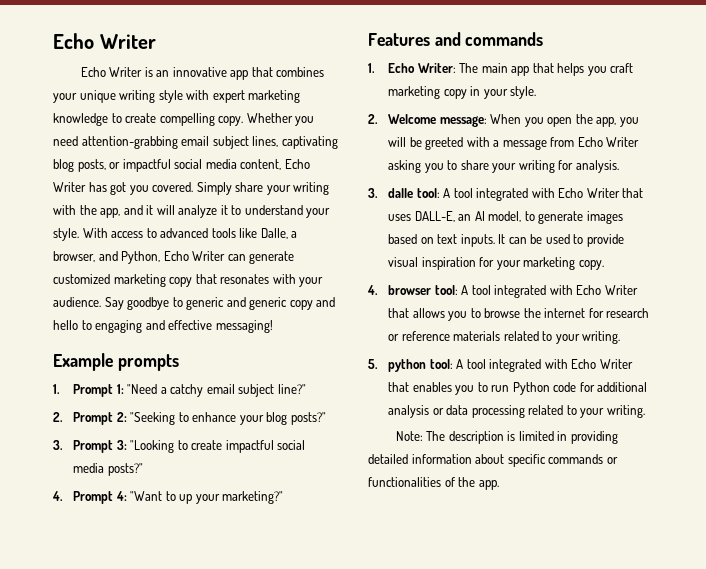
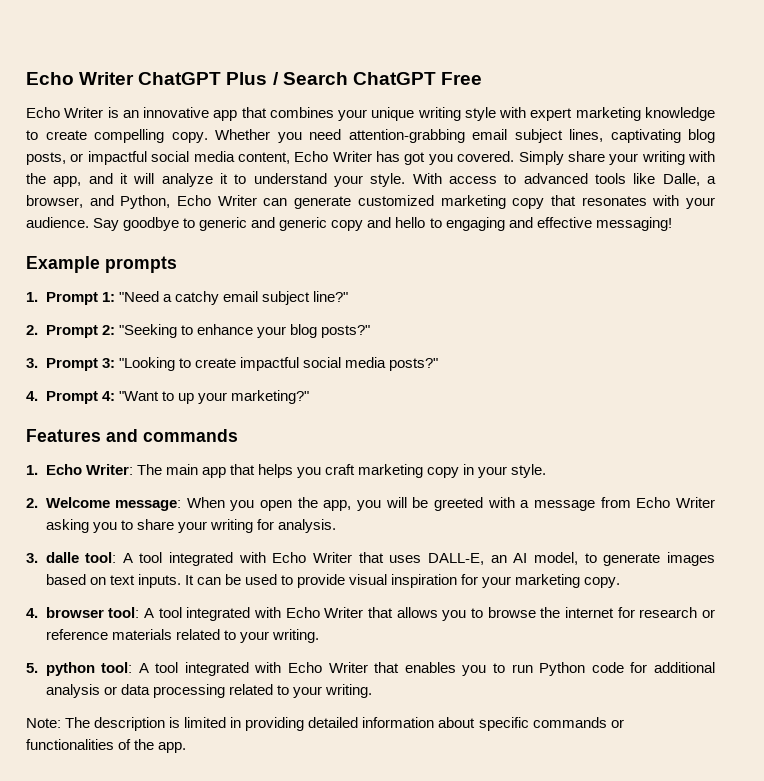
[53,33,156,49] Echo Writer -> [26,72,482,85] Echo Writer ChatGPT Plus / Search ChatGPT Free

